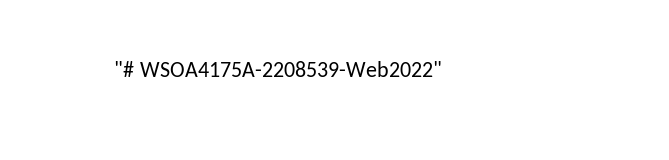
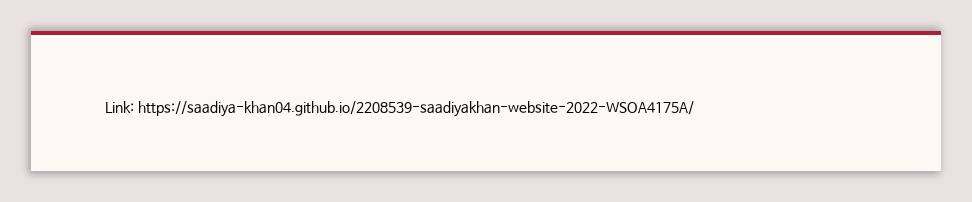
[114,61,442,77] "# WSOA4175A-2208539-Web2022" -> [105,101,694,117] Link: https://saadiya-khan04.github.io/2208539-saadiyakhan-website-2022-WSOA4175A/

